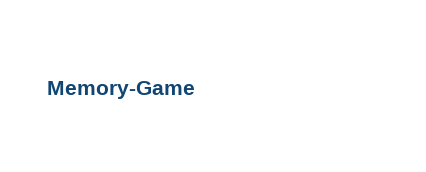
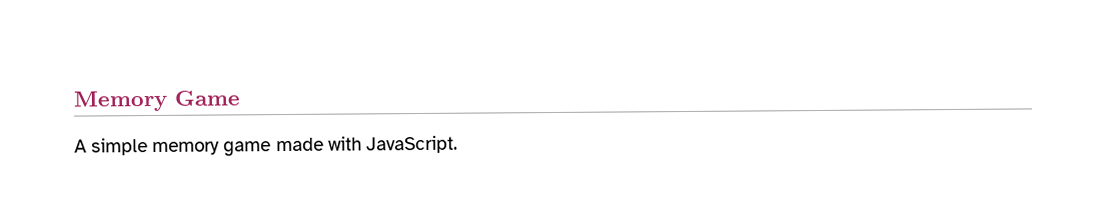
[47,81,195,99] Memory-Game -> [73,90,240,112] [74,135,458,157] Memory Game // A simple memory game made with JavaScript.

